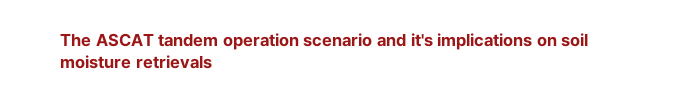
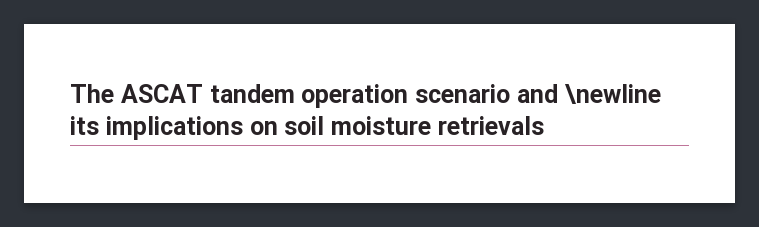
[410,33,433,47] it's -> [563,84,661,104] [70,116,99,135] \newline its

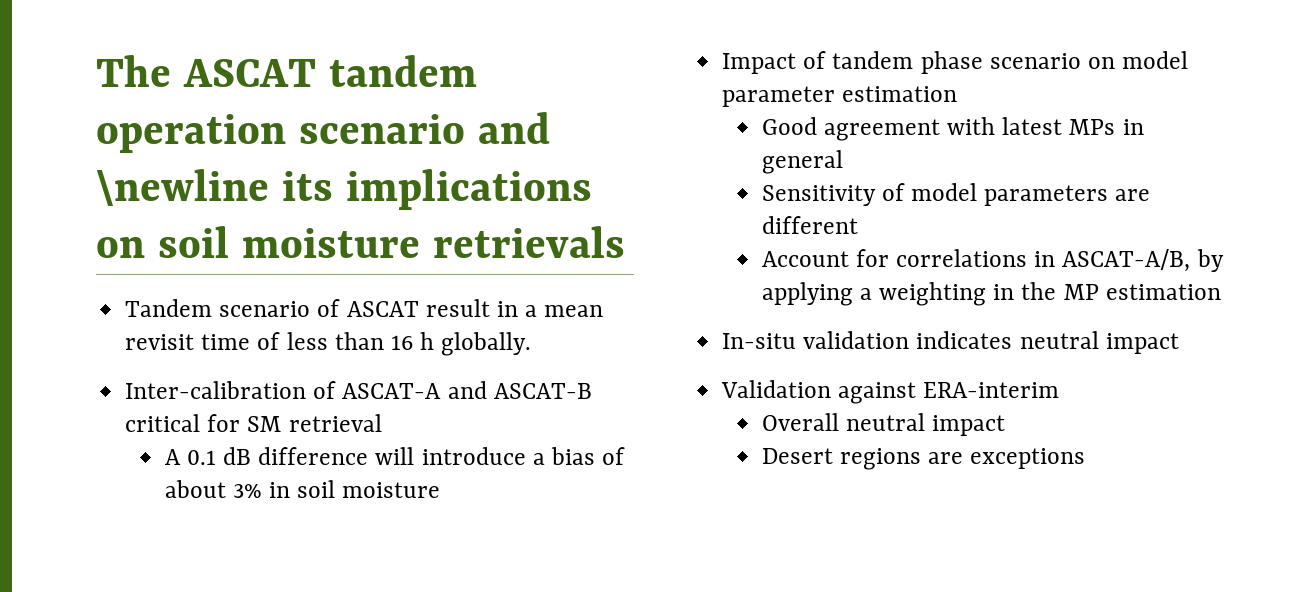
(544, 125) none -> [125,299,604,317] [125,332,532,356] [125,381,592,399] [125,414,382,432] [164,447,626,465] [164,480,441,498] [722,51,1189,74] [722,86,958,107] [761,117,1144,141] [761,150,843,174] [761,183,1151,206] [761,216,858,234] [761,249,1224,272] [761,282,1221,306] [722,331,1179,354] [721,380,1060,404] [761,413,1006,436] [761,448,1086,470] // Tandem scenario of ASCAT result in a mean revisit time of less than 16 h globally. // Inter-calibration of ASCAT-A and ASCAT-B critical for SM retrieval // A 0.1 dB difference will introduce a bias of about 3% in soil moisture // Impact of tandem phase scenario on model parameter estimation // Good agreement with latest MPs in general // Sensitivity of model parameters are different // Account for correlations in ASCAT-A/B, by applying a weighting in the MP estimation // In-situ validation indicates neutral impact // Validation against ERA-interim // Overall neutral impact // Desert regions are exceptions

